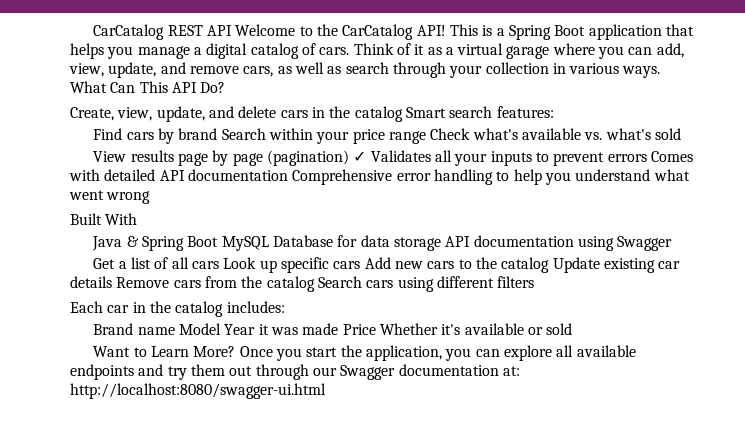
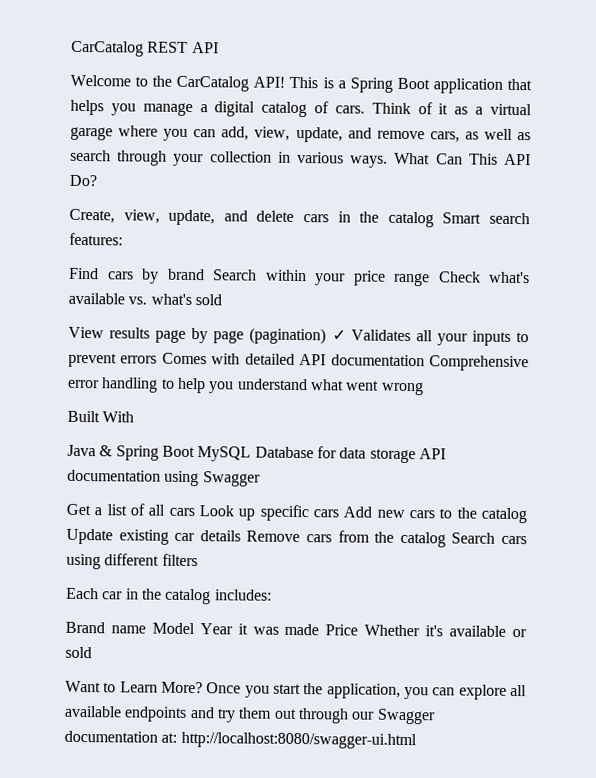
(233, 30) none -> (219, 47) //

